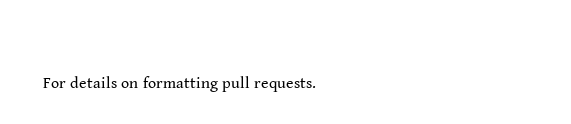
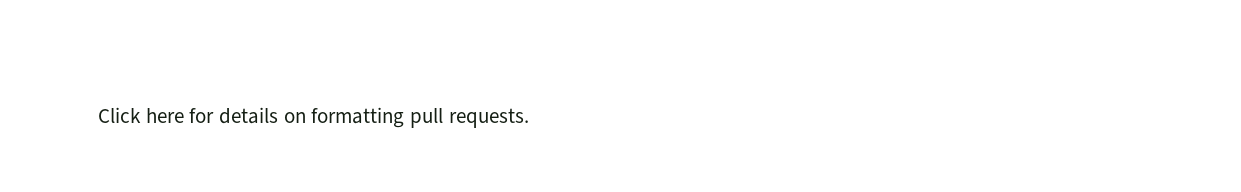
[43,78,66,88] For -> [98,107,215,123] Click here for

